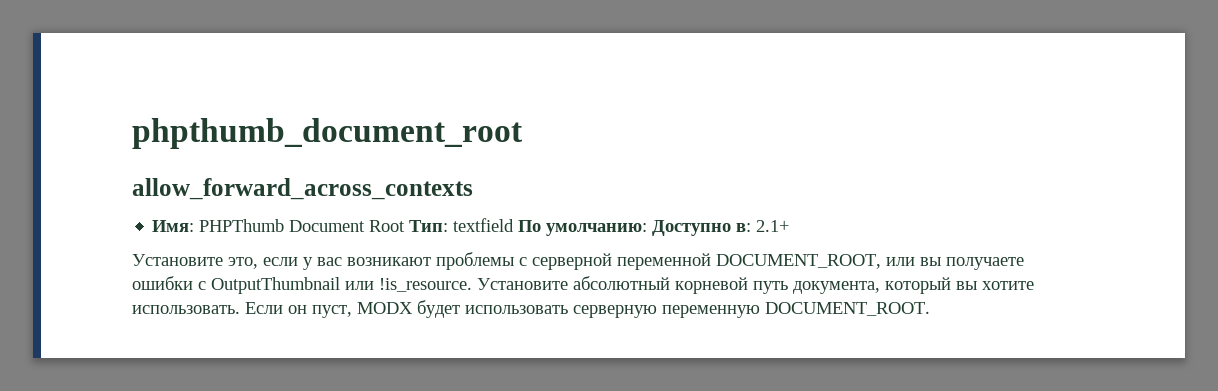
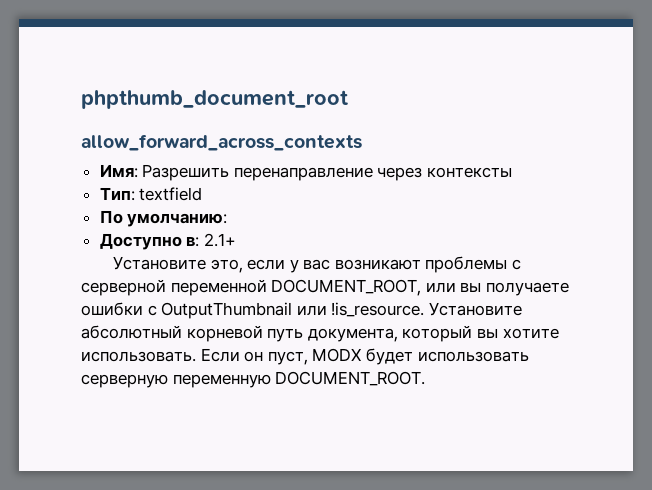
[199,219,406,232] PHPThumb Document Root -> [142,164,513,181] Разрешить перенаправление через контексты //
(515, 225) none -> (203, 194) //
(648, 229) none -> (228, 220) //

